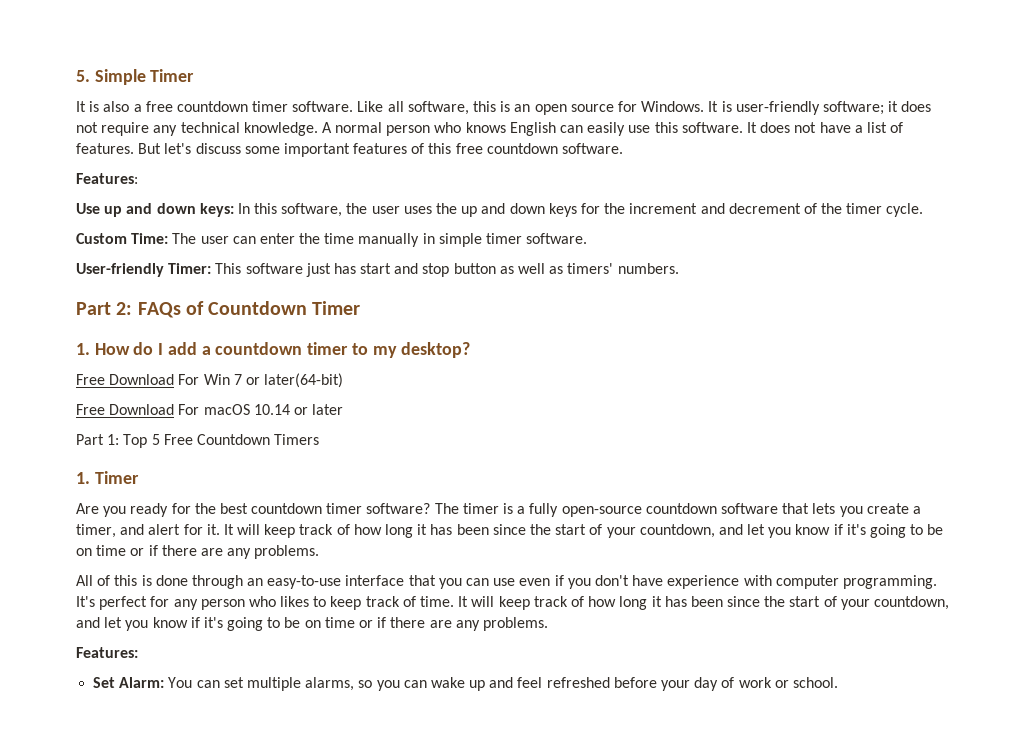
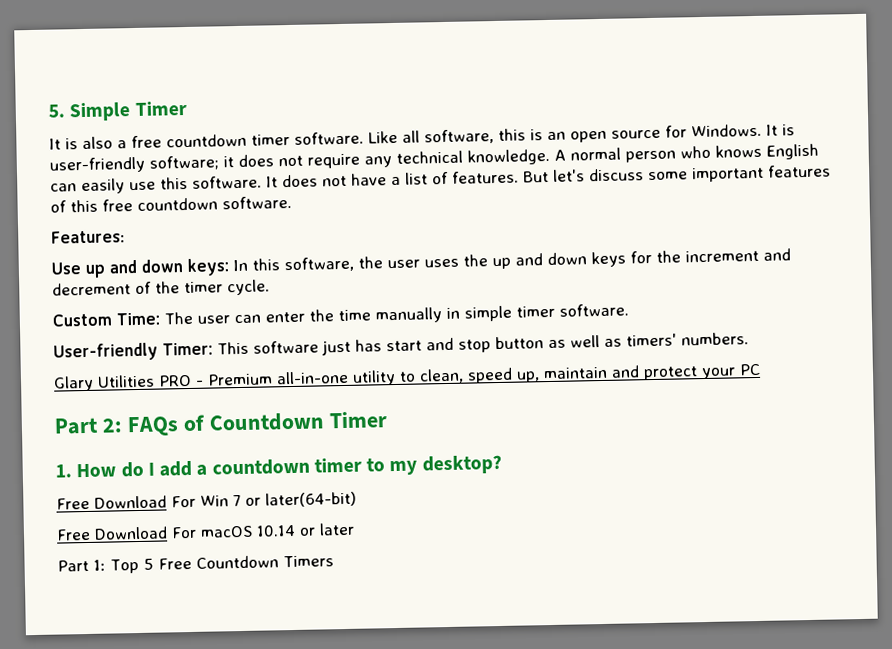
(679, 268) none -> [53,363,761,392] // Glary Utilities PRO - Premium all-in-one utility to clean, speed up, maintain and protect your PC
[76,471,139,484] [76,503,921,517] [76,524,944,538] [76,545,320,559] [76,575,937,589] [76,596,949,610] [76,617,548,631] [76,647,138,658] [93,677,838,691] // 1. Timer // Are you ready for the best countdown timer software? The timer is a fully open-source countdown software that lets you create a timer, and alert for it. It will keep track of how long it has been since the start of your countdown, and let you know if it's going to be on time or if there are any problems. // All of this is done through an easy-to-use interface that you can use even if you don't have experience with computer programming. It's perfect for any person who likes to keep track of time. It will keep track of how long it has been since the start of your countdown, and let you know if it's going to be on time or if there are any problems. // Features: // Set Alarm: You can set multiple alarms, so you can wake up and feel refreshed before your day of work or school. -> (334, 561) none

